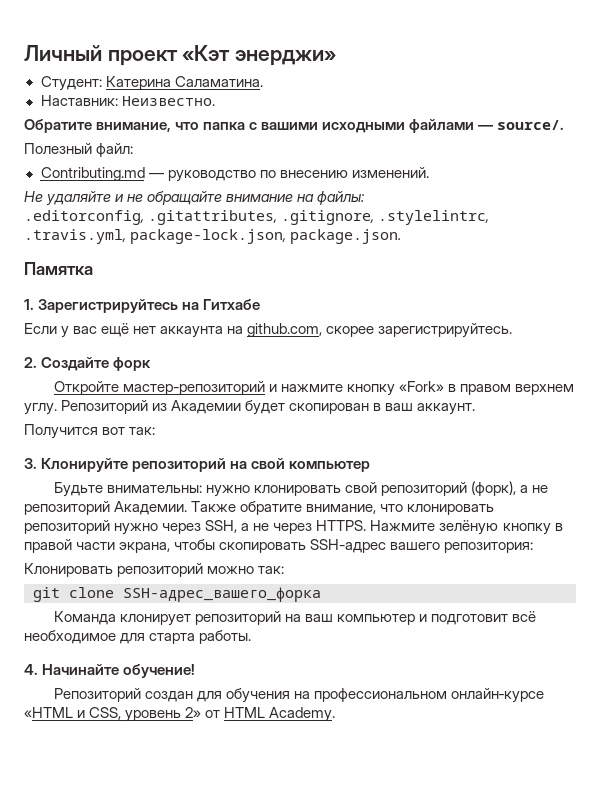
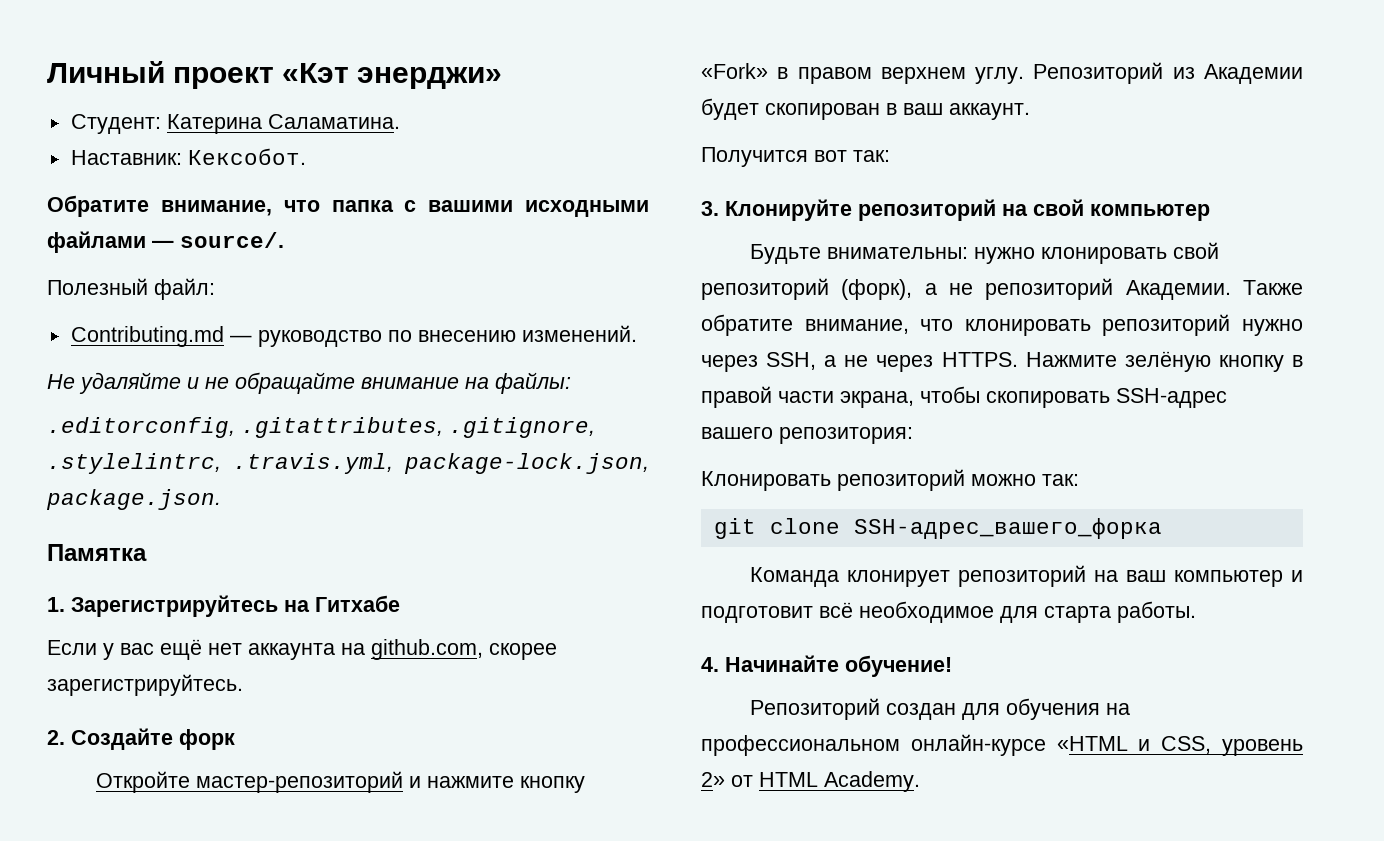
[121,96,215,106] Неизвестно. -> [187,148,306,165] Кексобот.

